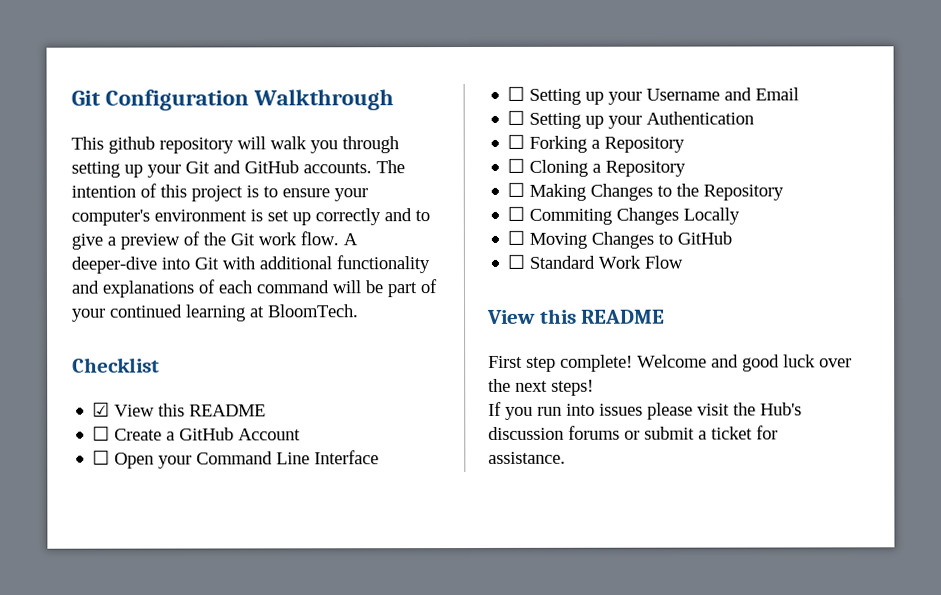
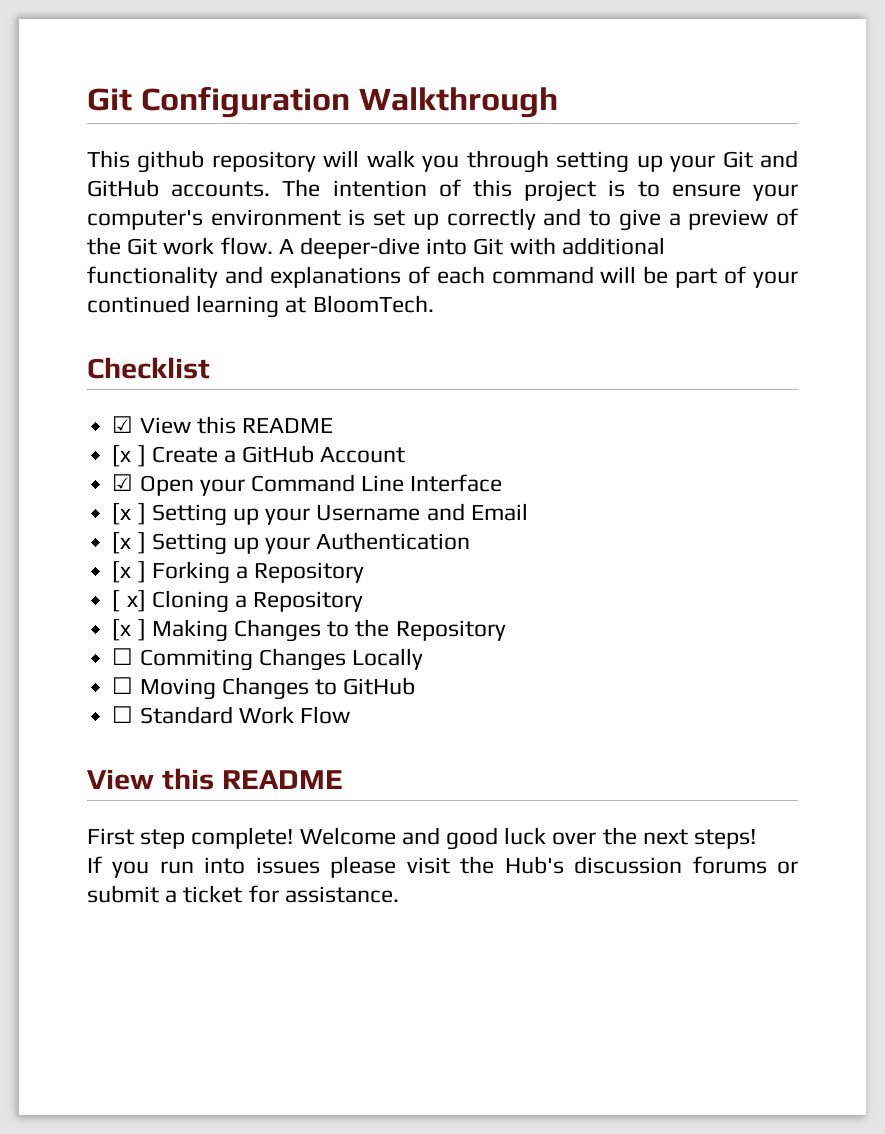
[92,426,111,441] ☐ -> [112,445,146,467] [x ]
[92,450,111,465] ☐ -> [112,474,134,491] ☑
[507,86,526,101] ☐ -> [112,503,146,525] [x ]
[507,110,526,125] ☐ -> [112,532,146,554] [x ]
[507,134,526,149] ☐ -> [112,561,146,583] [x ]
[507,158,526,173] ☐ -> [112,590,146,612] [ x]
[507,182,526,197] ☐ -> [112,619,146,641] [x ]

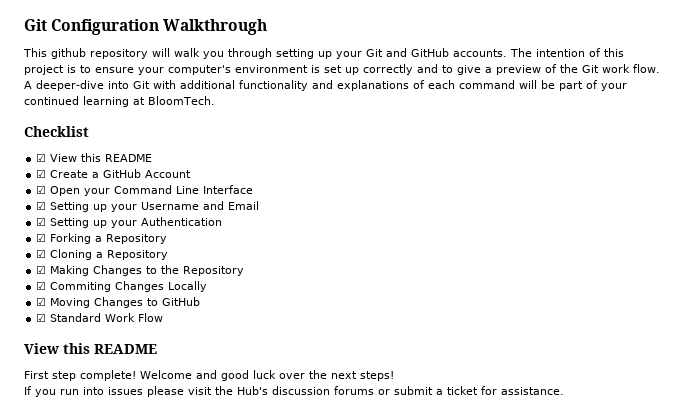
[112,445,146,467] [x ] -> [36,169,47,178] ☑
[112,503,146,525] [x ] -> [36,201,47,210] ☑
[112,532,146,554] [x ] -> [36,217,47,226] ☑
[112,561,146,583] [x ] -> [36,233,47,242] ☑
[112,590,146,612] [ x] -> [36,249,47,258] ☑
[112,619,146,641] [x ] -> [36,265,47,274] ☑
[112,648,134,665] ☐ -> [36,281,47,290] ☑
[112,677,134,694] ☐ -> [36,297,47,306] ☑
[112,706,134,723] ☐ -> [36,313,47,322] ☑

